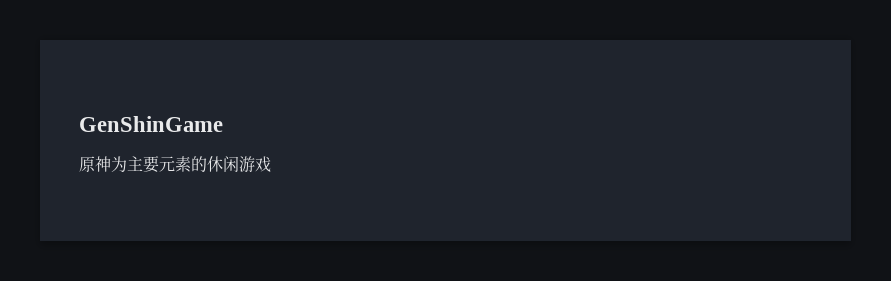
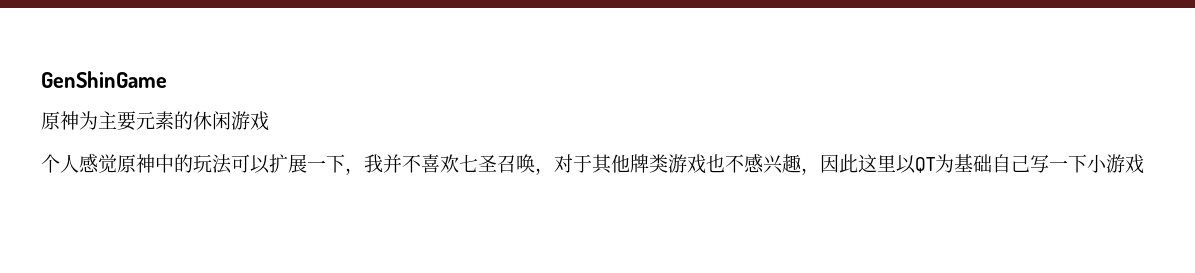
(271, 164) none -> [41,154,1144,175] // 个人感觉原神中的玩法可以扩展一下，我并不喜欢七圣召唤，对于其他牌类游戏也不感兴趣，因此这里以QT为基础自己写一下小游戏

